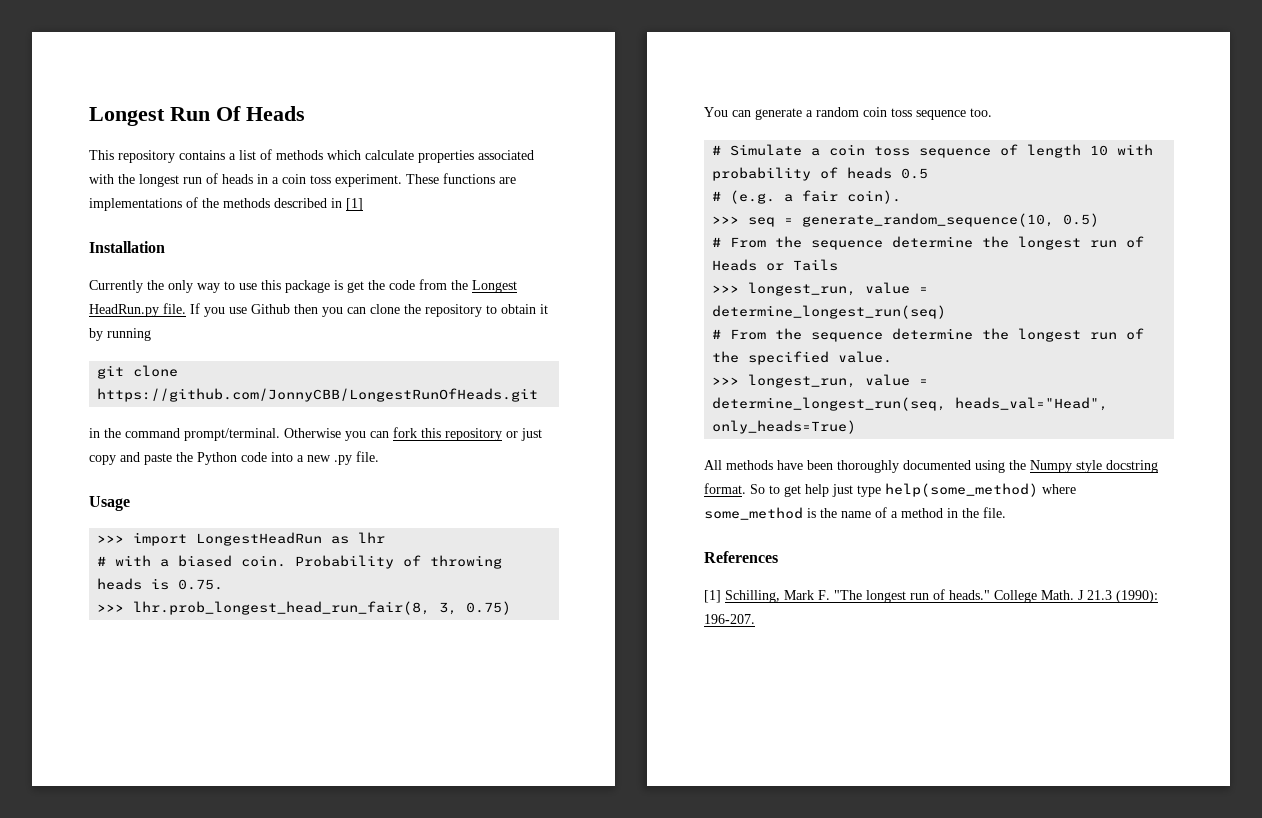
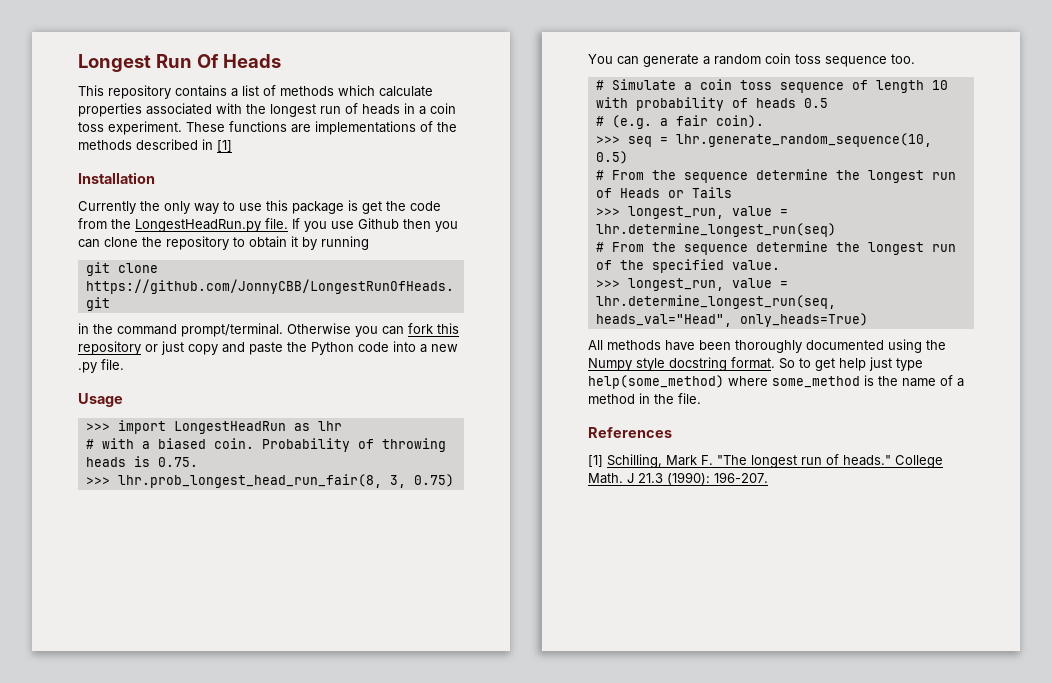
[472,280,517,293] [89,304,159,317] Longest HeadRun.py -> [135,219,261,232] LongestHeadRun.py
[802,213,1055,227] generate_random_sequence(10, -> [675,133,932,147] lhr.generate_random_sequence(10,
[712,305,947,319] determine_longest_run(seq) -> [595,223,836,237] lhr.determine_longest_run(seq)
[712,397,947,411] determine_longest_run(seq, -> [595,295,836,309] lhr.determine_longest_run(seq,

